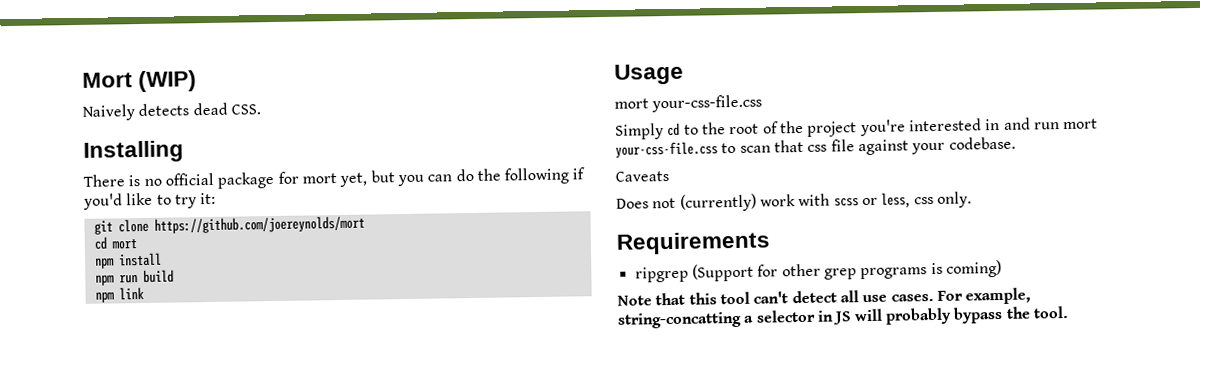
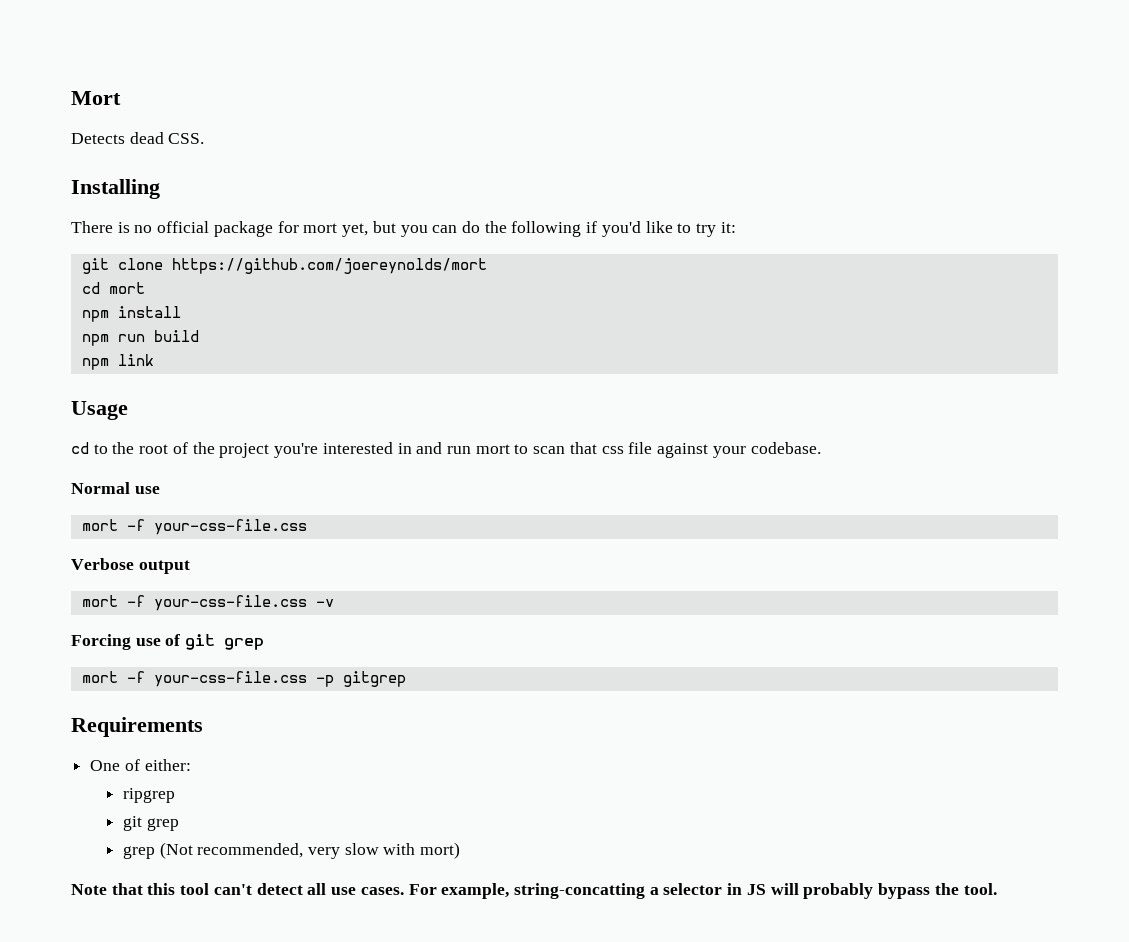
[138,70,198,93] [82,103,190,121] (WIP) // Naively detects -> [71,133,125,144] // Detects
[614,94,763,113] [615,123,664,140] mort your-css-file.css // Simply -> (128, 410) none
[615,141,718,158] your-css-file.css -> (510, 449) none
[615,170,669,182] [616,191,972,212] [616,231,771,255] [634,259,1002,283] Caveats // Does not (currently) work with scss or less, css only. // Requirements // ripgrep (Support for other grep programs is coming) -> [71,482,160,494] [81,519,307,535] [71,558,190,574] [81,595,334,611] [71,634,265,650] [81,671,406,687] [71,717,203,737] [90,759,191,771] [122,788,175,803] [122,816,179,831] [122,842,461,859] Normal use // mort -f your-css-file.css // Verbose output // mort -f your-css-file.css -v // Forcing use of git grep // mort -f your-css-file.css -p gitgrep // Requirements // One of either: // ripgrep // git grep // grep (Not recommended, very slow with mort)

